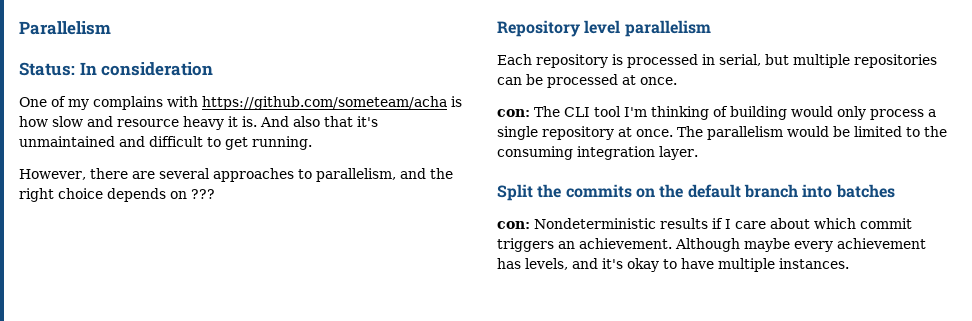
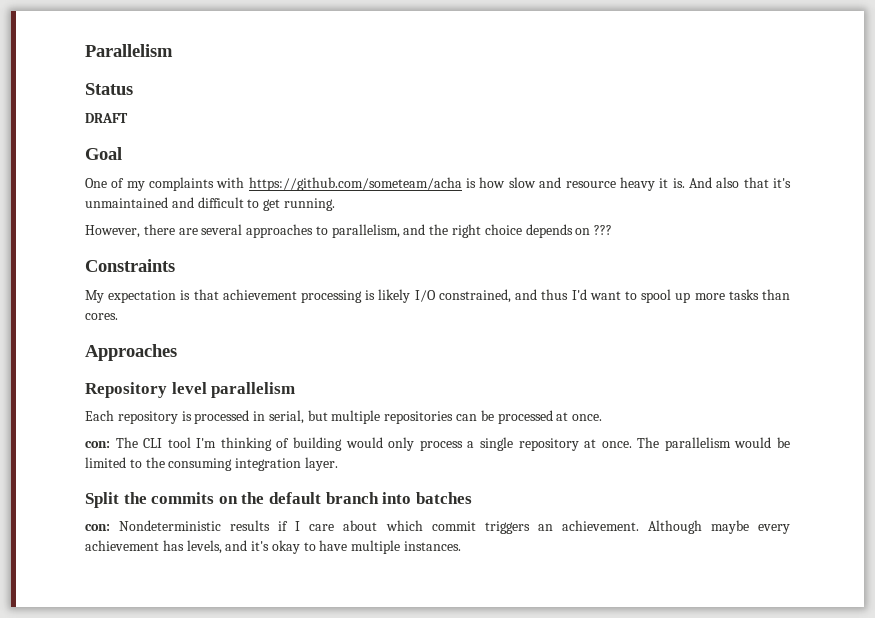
[19,62,214,76] Status: In consideration -> [85,83,133,95] [85,113,128,123] [85,147,122,160] Status // DRAFT // Goal
[93,96,163,110] complains -> [149,177,215,191] complaints
(215, 194) none -> [85,259,175,272] [85,289,791,303] [85,313,118,320] [85,344,177,361] // Constraints // My expectation is that achievement processing is likely I/O constrained, and thus I'd want to spool up more tasks than cores. // Approaches

